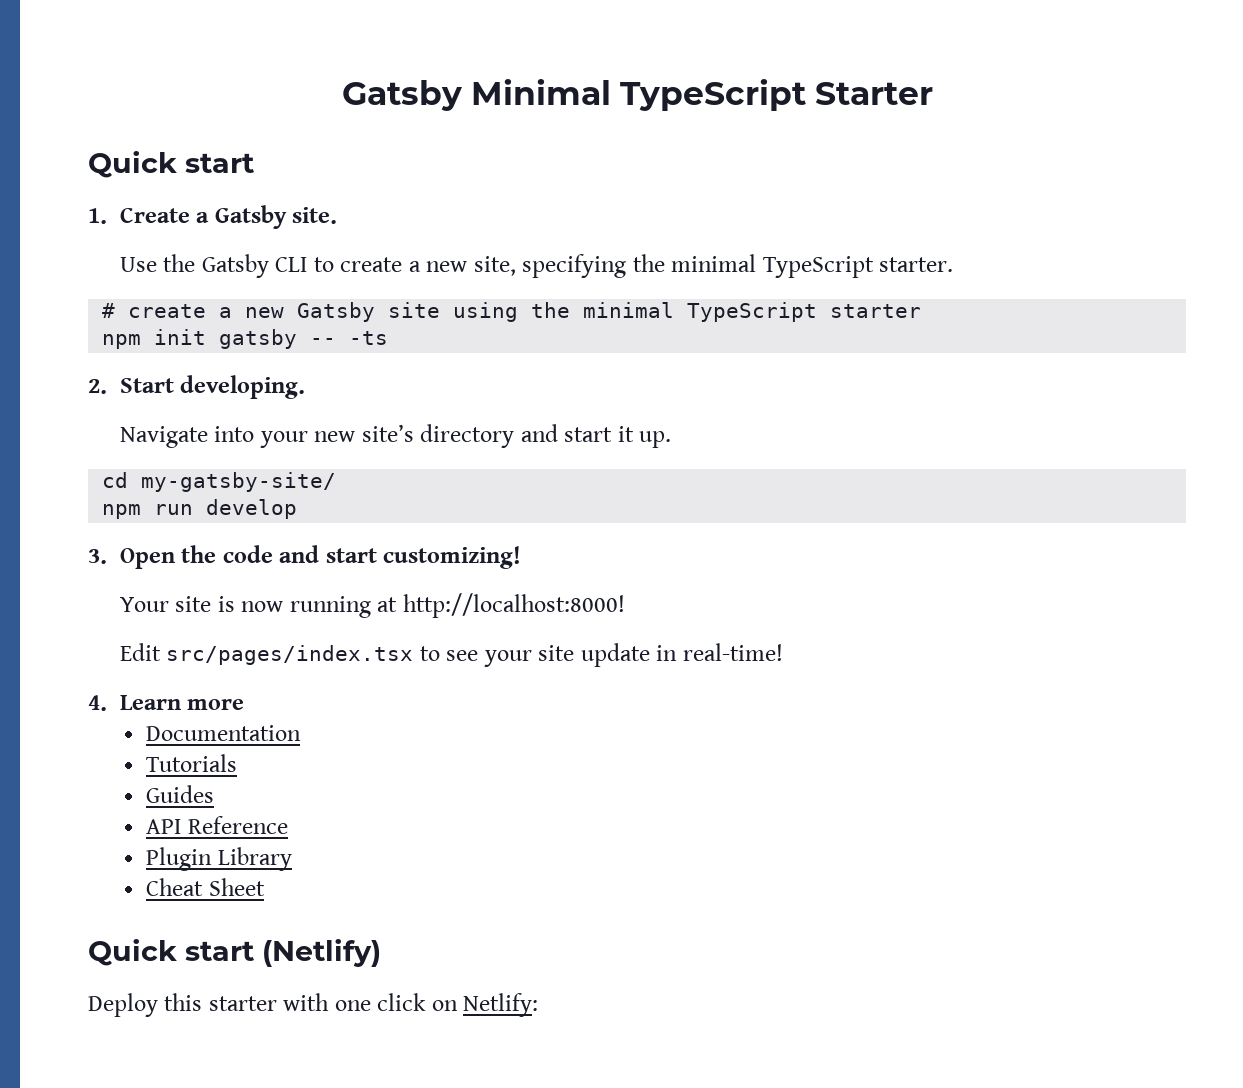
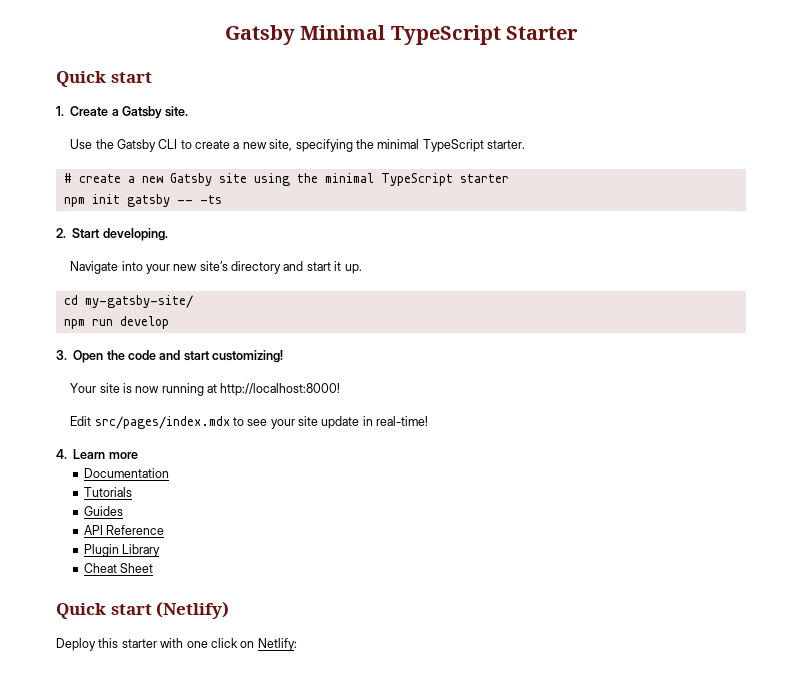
[166,645,414,665] src/pages/index.tsx -> [94,416,230,429] src/pages/index.mdx

